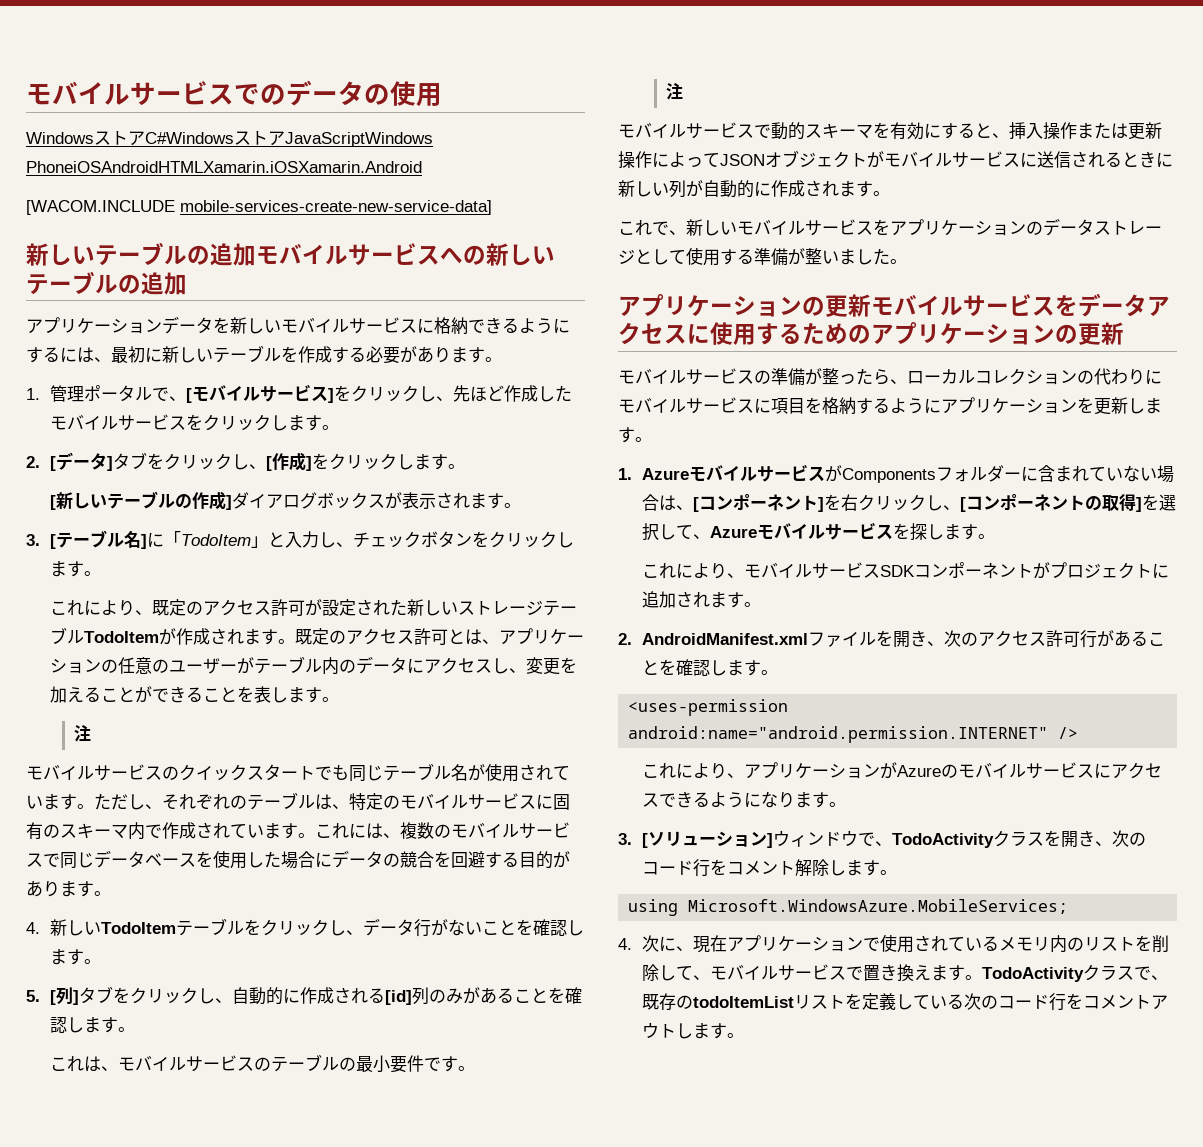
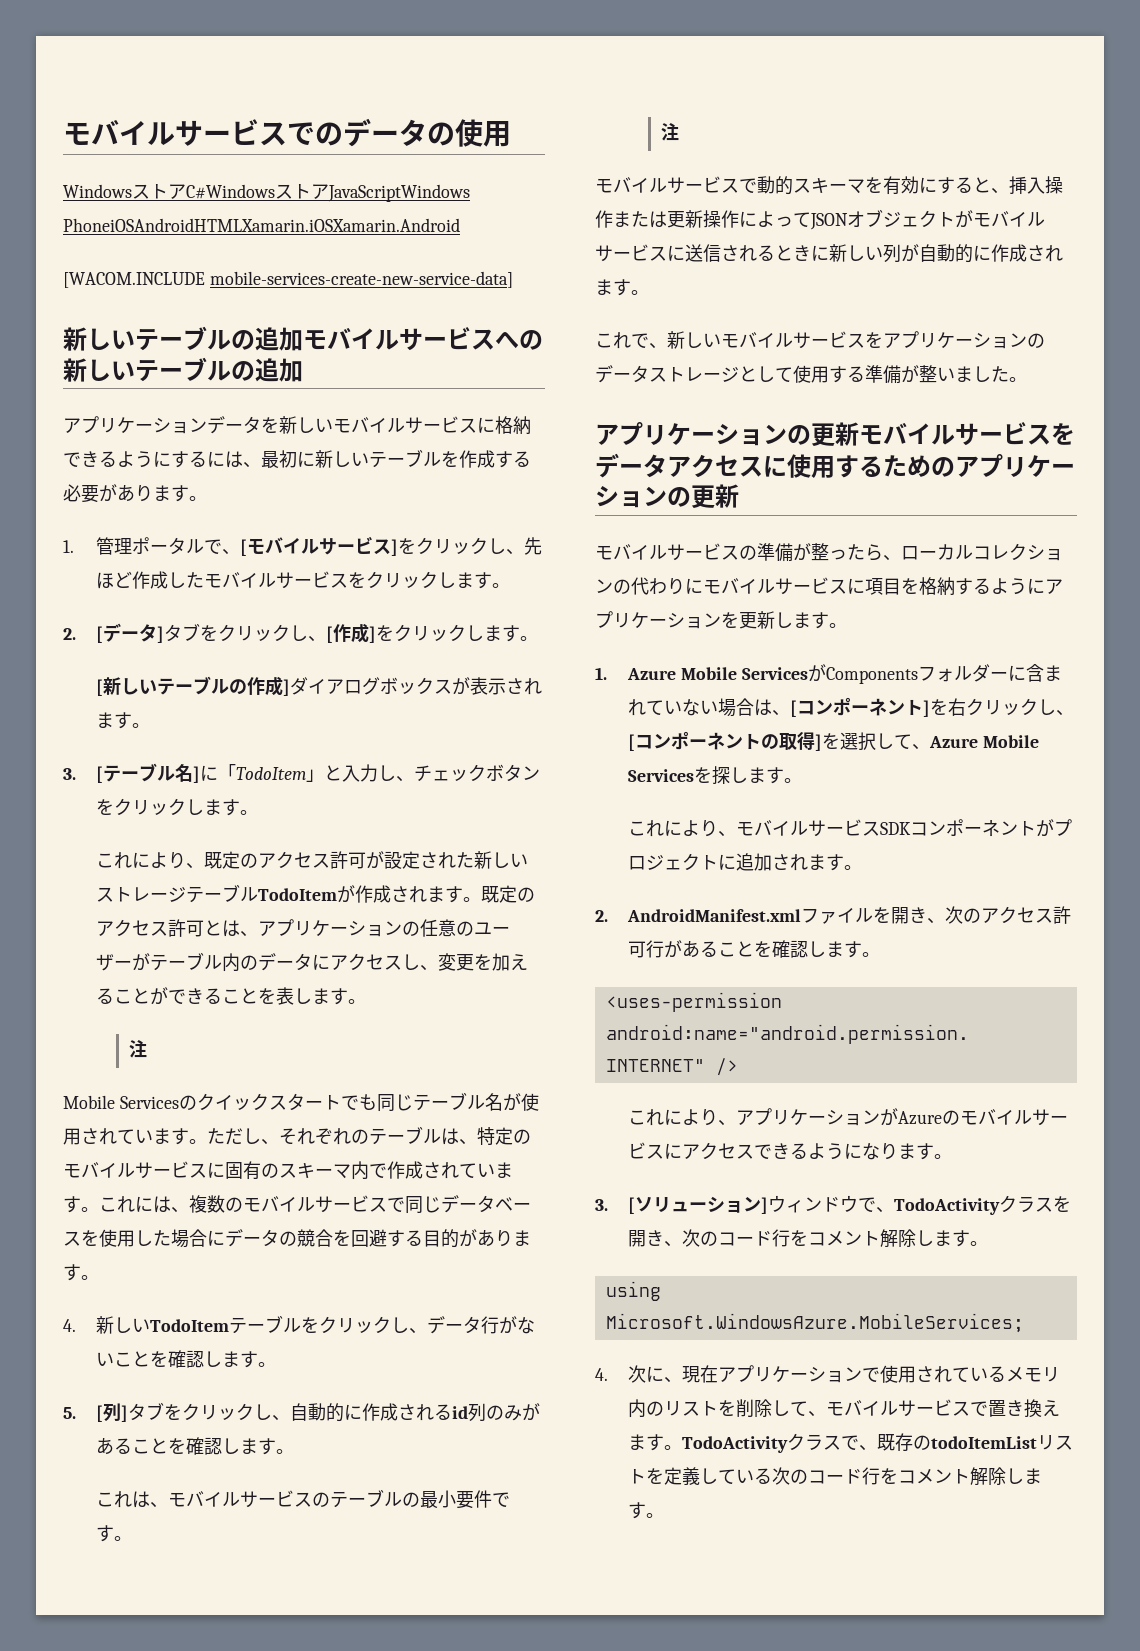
[26,764,162,781] モバイルサービス -> [63,1095,179,1109] Mobile Services
[385,990,413,1005] [id] -> [451,1406,468,1419] id
[689,464,826,482] モバイルサービス -> [680,667,808,680] Mobile Services
[757,522,894,540] モバイルサービス -> [982,735,1039,748] [627,769,694,782] Mobile Services
[1151,995,1169,1010] [642,1022,677,1039] アウト -> [969,1467,1006,1486] 解除

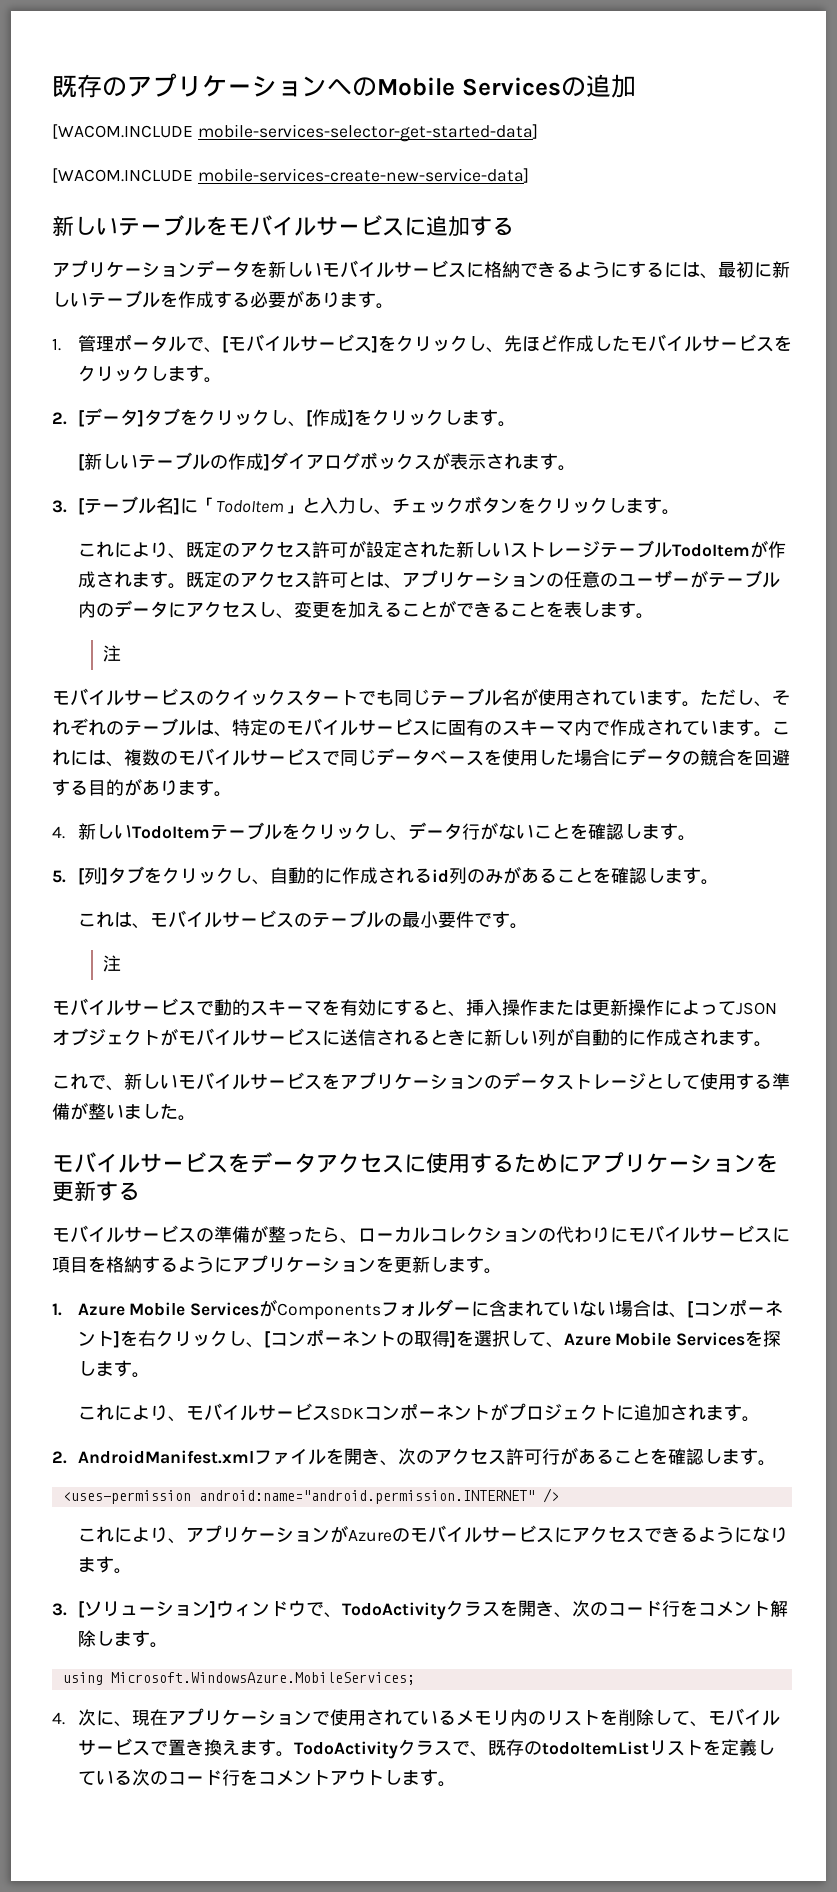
[63,118,511,147] [63,184,470,202] [63,218,460,232] モバイルサービスでのデータの使用 // WindowsストアC#WindowsストアJavaScriptWindows PhoneiOSAndroidHTMLXamarin.iOSXamarin.Android -> [52,73,636,98] [52,124,538,142] 既存のアプリケーションへのMobile Servicesの追加 // [WACOM.INCLUDE mobile-services-selector-get-started-data]
[231,327,543,351] [63,357,303,382] の追加モバイルサービスへの新しいテーブルの追加 -> [206,215,514,237] をモバイルサービスに追加する
[63,1095,179,1109] Mobile Services -> [52,688,196,706] モバイルサービス
[595,422,859,447] アプリケーションの更新 -> (196, 1118) none
[931,454,1075,477] [595,484,739,509] のアプリケーションの更新 -> [558,1152,778,1173] [52,1181,140,1202] にアプリケーションを更新する
[969,1467,1006,1486] 解除 -> [329,1769,384,1786] アウト

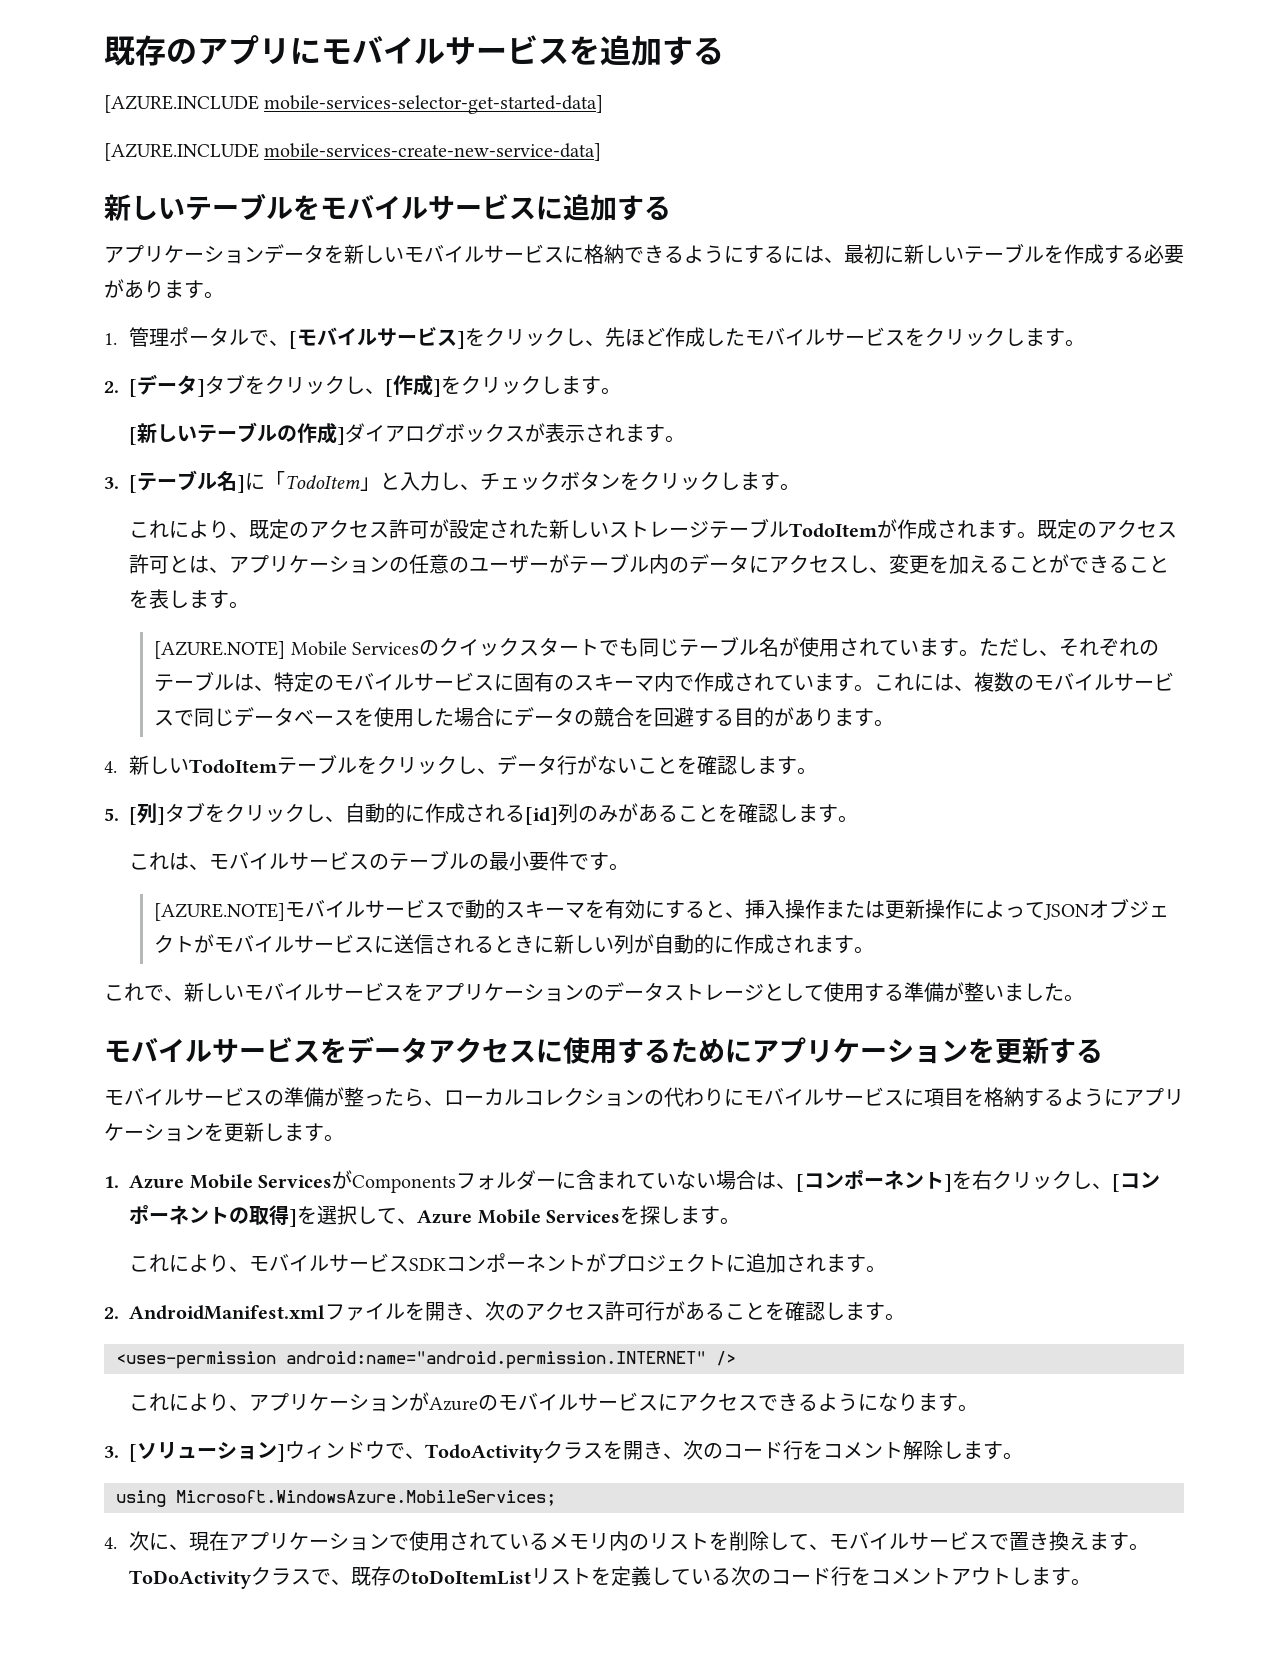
[202,74,636,98] [52,124,193,139] ケーションへのMobile Servicesの追加 // [WACOM.INCLUDE -> [290,35,724,66] [104,95,259,113] にモバイルサービスを追加する // [AZURE.INCLUDE
[52,168,193,183] [WACOM.INCLUDE -> [104,143,259,161] [AZURE.INCLUDE
[103,645,122,662] [52,688,196,706] 注 // モバイルサービス -> [154,641,420,659] [AZURE.NOTE] Mobile Services
[431,869,449,883] id -> [525,807,559,825] [id]
[103,955,122,972] 注 // -> [154,903,286,921] [AZURE.NOTE]
[293,1741,398,1759] TodoActivity -> [129,1570,253,1589] ToDoActivity
[541,1741,649,1755] todoItemList -> [411,1570,532,1585] toDoItemList

